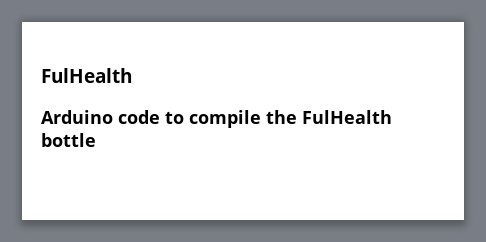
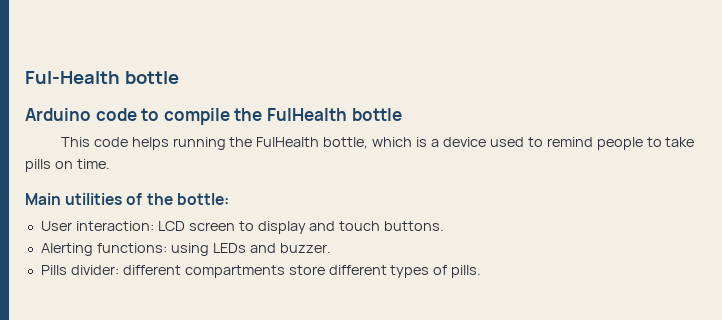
[41,68,132,83] FulHealth -> [25,71,179,84] Ful-Health bottle
(96, 140) none -> [60,137,695,150] [25,159,110,172] [25,193,229,205] [40,221,445,234] [40,243,331,256] [40,265,482,278] // This code helps running the FulHealth bottle, which is a device used to remind people to take pills on time. // Main utilities of the bottle: // User interaction: LCD screen to display and touch buttons. // Alerting functions: using LEDs and buzzer. // Pills divider: different compartments store different types of pills.

